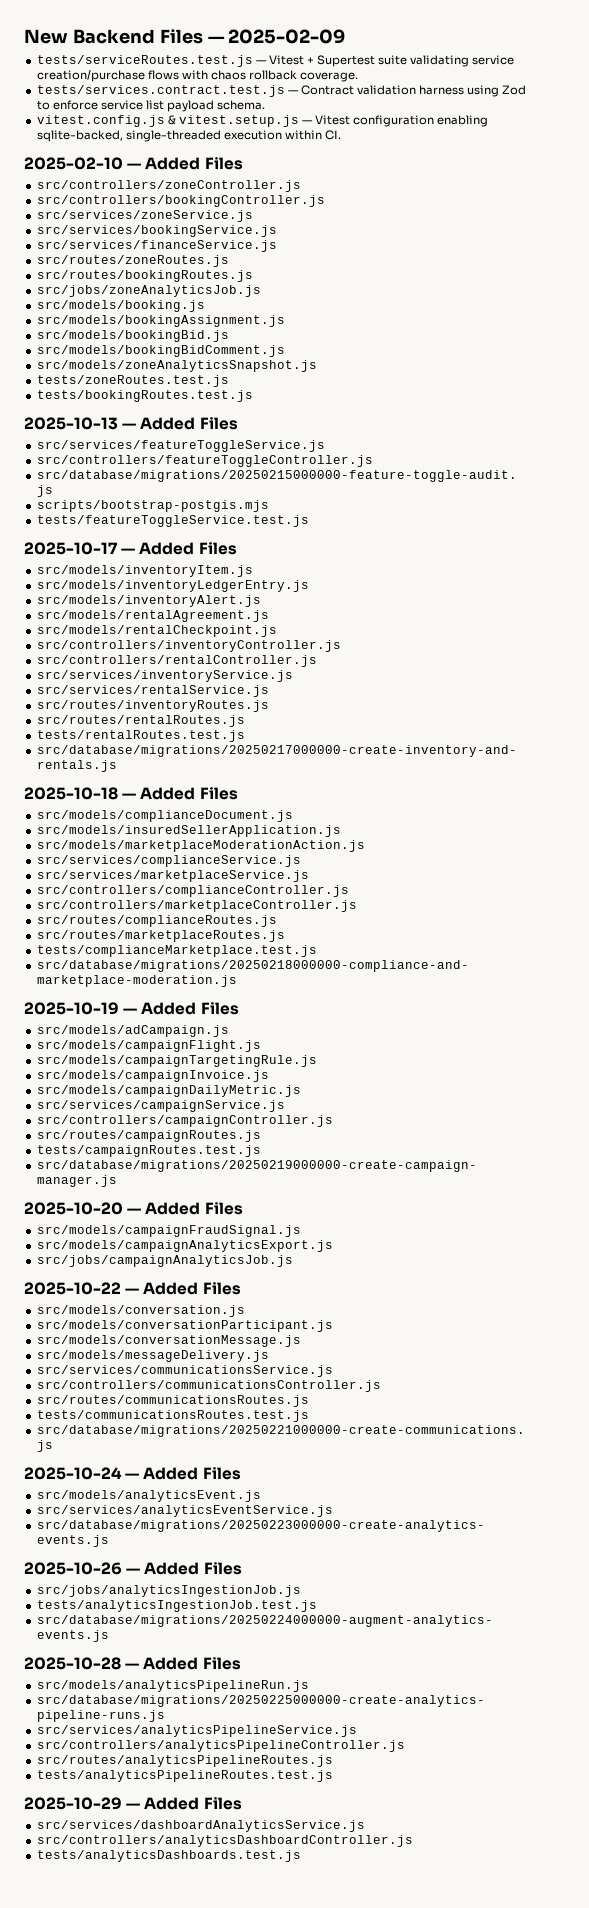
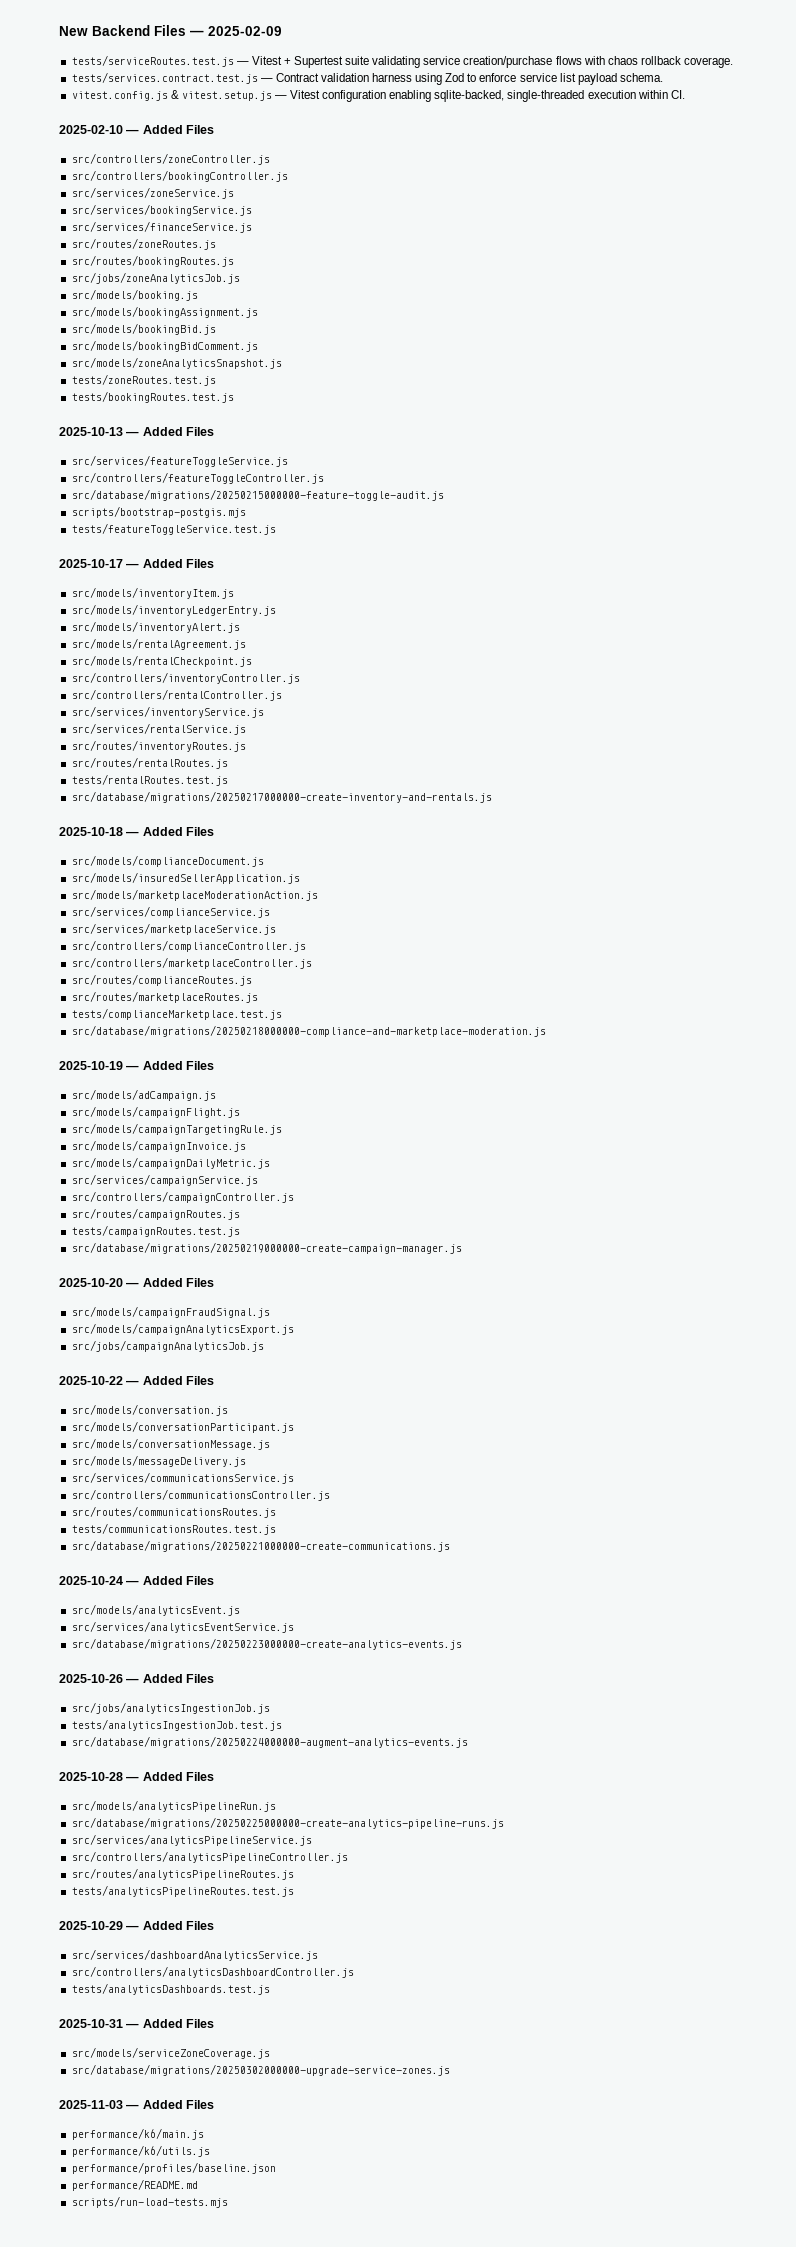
(301, 1856) none -> [59,2019,215,2028] [71,2047,270,2059] [71,2064,450,2076] [59,2100,215,2109] [71,2128,204,2140] [71,2145,210,2157] [71,2162,276,2174] [71,2179,198,2191] [71,2196,228,2208] // 2025-10-31 — Added Files // src/models/serviceZoneCoverage.js // src/database/migrations/20250302000000-upgrade-service-zones.js // 2025-11-03 — Added Files // performance/k6/main.js // performance/k6/utils.js // performance/profiles/baseline.json // performance/README.md // scripts/run-load-tests.mjs

